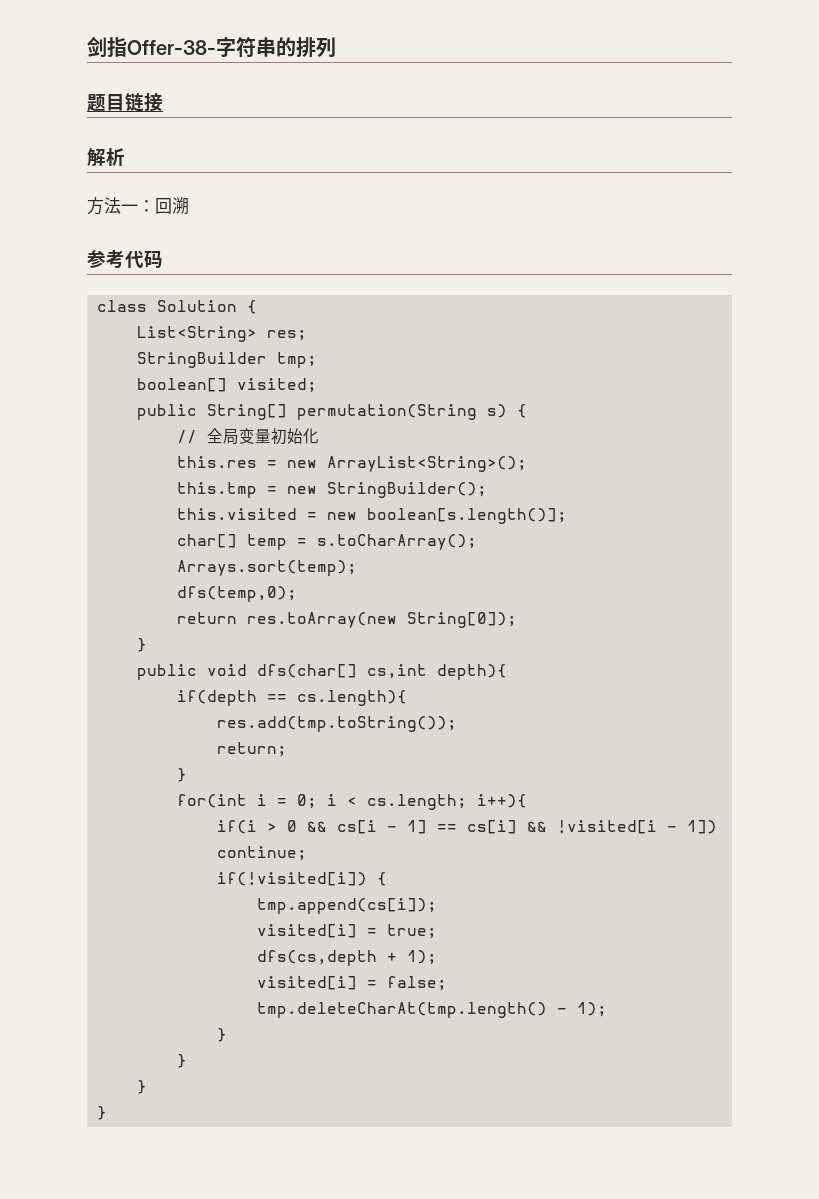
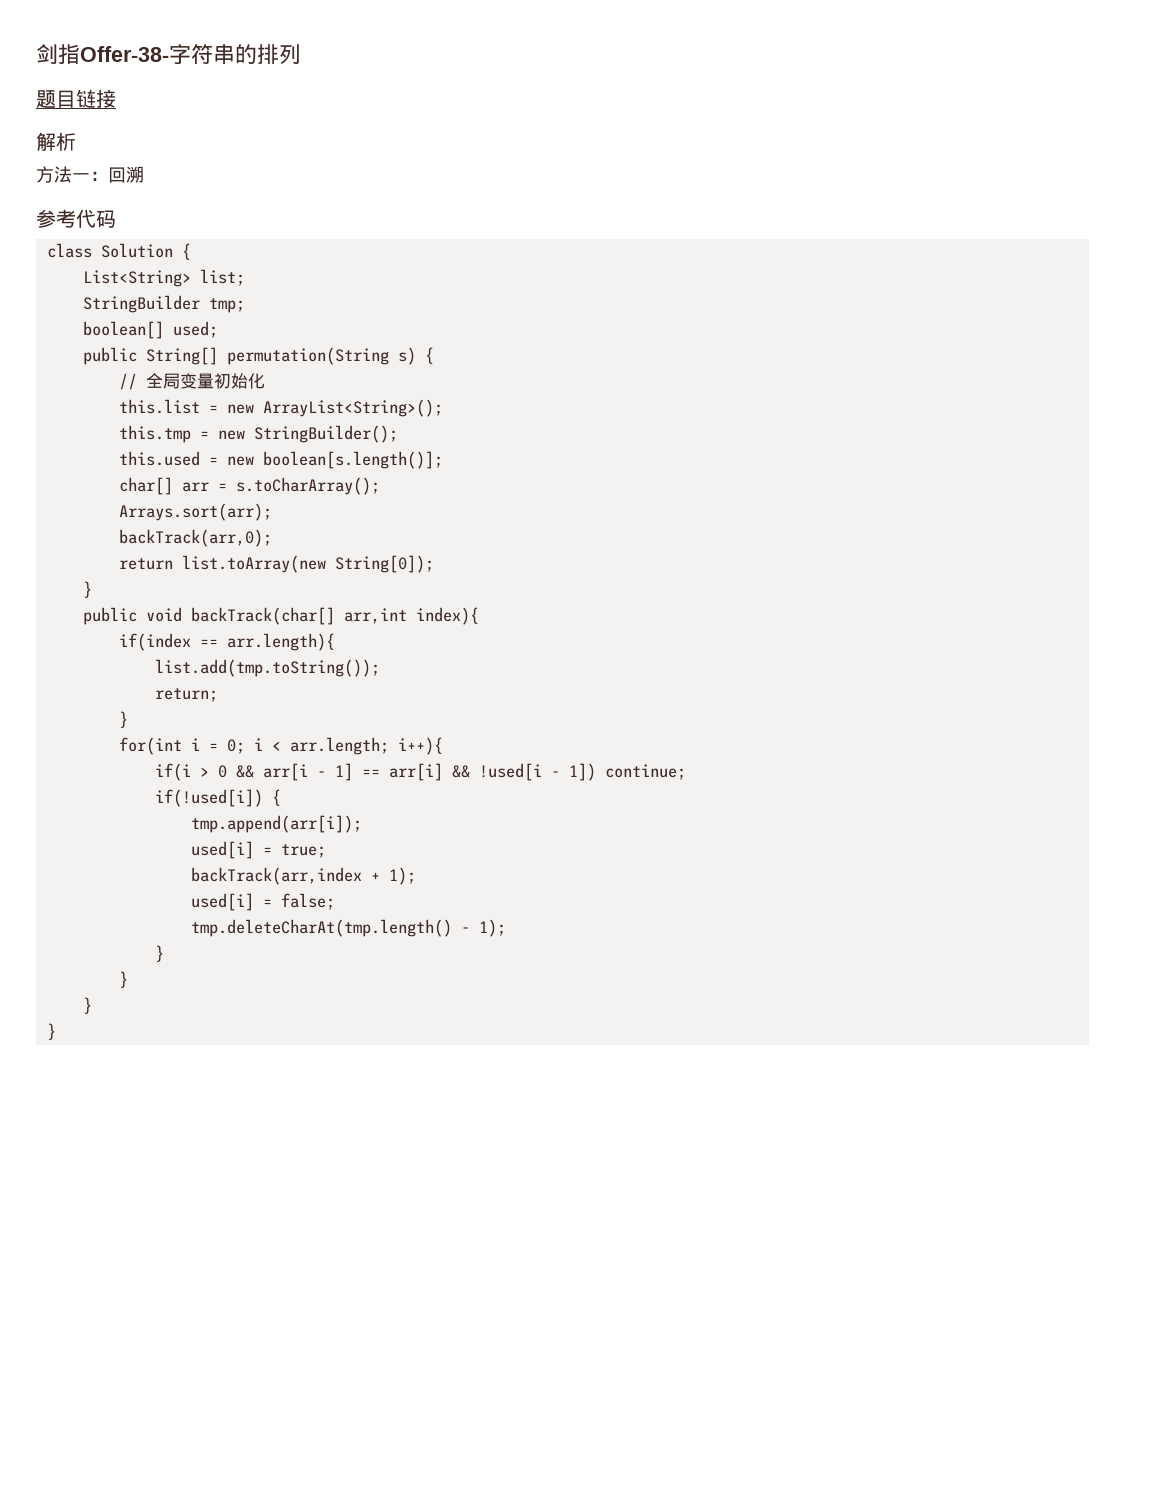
[267,330,308,341] res; -> [199,269,245,286] list;
[237,378,318,393] visited; -> [172,321,218,338] used;
[177,456,258,468] this.res -> [118,399,200,414] this.list
[177,508,298,520] this.visited -> [118,451,200,466] this.used
[247,534,288,550] temp -> [181,482,209,492] arr
[177,560,358,576] [177,586,298,602] Arrays.sort(temp); // dfs(temp,0); -> [118,503,272,521] [118,529,272,547] Arrays.sort(arr); // backTrack(arr,0);
[247,612,398,628] res.toArray(new -> [181,555,326,573] list.toArray(new
[257,664,508,680] [177,690,408,706] [217,716,458,732] dfs(char[] cs,int depth){ // if(depth == cs.length){ // res.add(tmp.toString()); -> [190,607,479,625] [118,633,335,651] [154,659,380,677] backTrack(char[] arr,int index){ // if(index == arr.length){ // list.add(tmp.toString());
[367,794,468,810] cs.length; -> [289,737,389,755] arr.length;
[337,820,378,834] cs[i -> [262,763,308,781] arr[i
[467,820,658,834] cs[i] && !visited[i -> [388,763,542,781] arr[i] && !used[i
[217,872,388,886] [257,898,438,914] [257,924,358,938] if(!visited[i]) { // tmp.append(cs[i]); // visited[i] -> [154,789,281,807] [190,815,362,833] [190,841,254,859] if(!used[i]) { // tmp.append(arr[i]); // used[i]
[257,950,378,966] dfs(cs,depth -> [190,867,362,885] backTrack(arr,index
[257,976,358,990] visited[i] -> [190,893,254,911] used[i]

